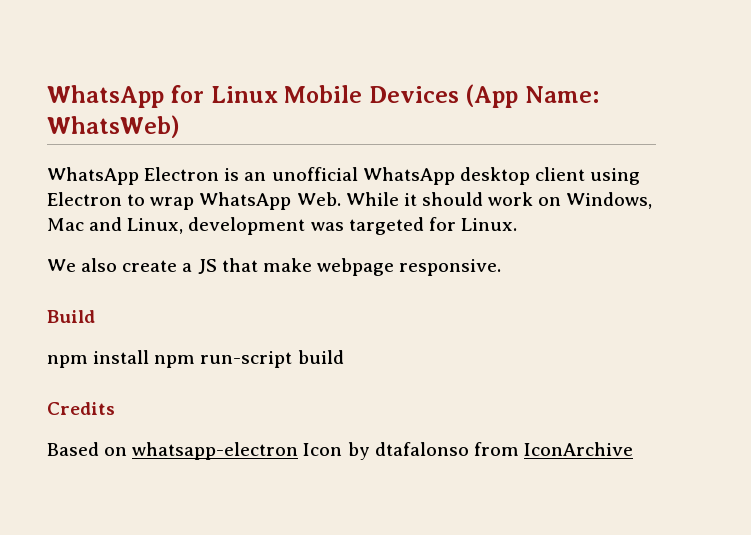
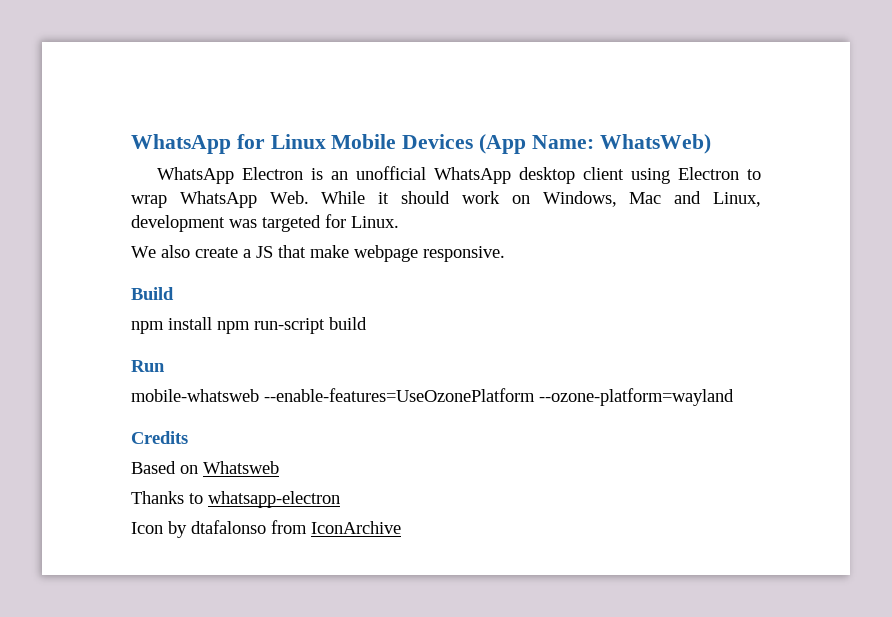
(344, 357) none -> [131,360,165,372] [131,388,734,406] // Run // mobile-whatsweb --enable-features=UseOzonePlatform --ozone-platform=wayland
(128, 451) none -> [203,461,279,474] [131,491,203,504] Whatsweb // Thanks to
(299, 451) none -> (340, 499) //

